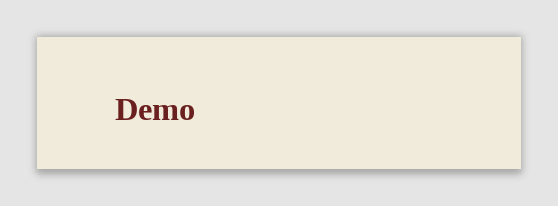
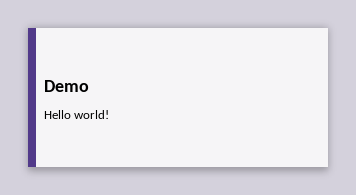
(195, 109) none -> [44,110,110,119] // Hello world!

